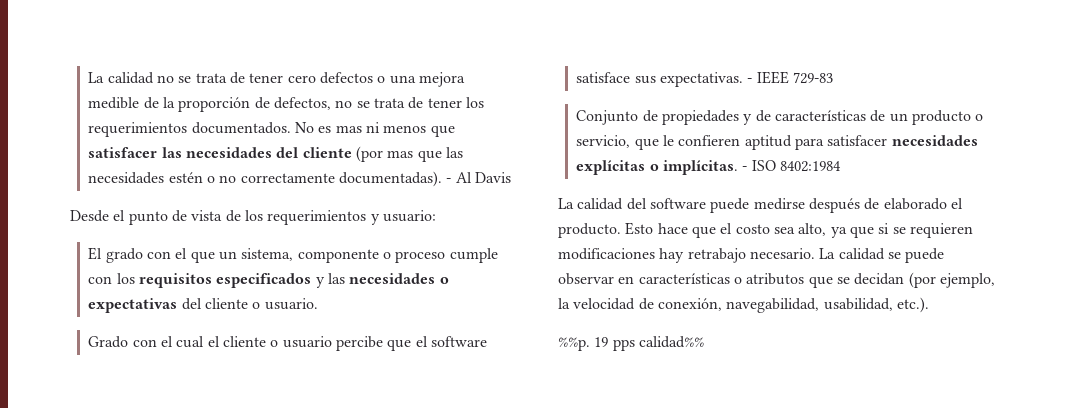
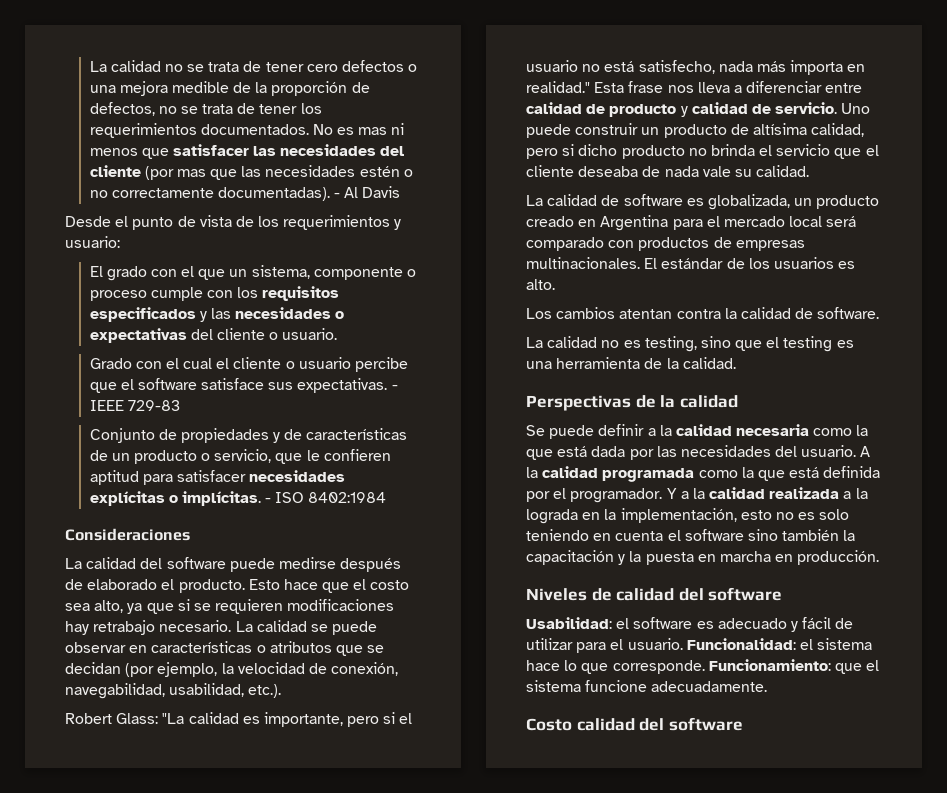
(842, 166) none -> [65,528,190,541] // Consideraciones
[558,336,704,351] %%p. 19 pps calidad%% -> [65,712,413,727] [526,60,866,75] [526,81,863,93] [526,102,871,117] [526,123,865,138] [526,144,879,159] [526,165,810,177] [526,194,880,210] [526,215,857,231] [526,237,805,251] [526,257,856,269] [526,279,555,290] [526,307,880,319] [526,336,854,352] [526,357,736,369] [526,395,738,411] [526,424,869,439] [526,445,871,460] [526,466,881,482] [526,487,868,503] [526,508,850,524] [526,529,856,541] [526,550,880,565] [526,587,783,601] [526,617,854,632] [526,638,873,653] [526,659,880,674] [526,680,768,692] [526,717,743,731] Robert Glass: "La calidad es importante, pero si el usuario no está satisfecho, nada más importa en realidad." Esta frase nos lleva a diferenciar entre calidad de producto y calidad de servicio. Uno puede construir un producto de altísima calidad, pero si dicho producto no brinda el servicio que el cliente deseaba de nada vale su calidad. // La calidad de software es globalizada, un producto creado en Argentina para el mercado local será comparado con productos de empresas multinacionales. El estándar de los usuarios es alto. // Los cambios atentan contra la calidad de software. // La calidad no es testing, sino que el testing es una herramienta de la calidad. // Perspectivas de la calidad // Se puede definir a la calidad necesaria como la que está dada por las necesidades del usuario. A la calidad programada como la que está definida por el programador. Y a la calidad realizada a la lograda en la implementación, esto no es solo teniendo en cuenta el software sino también la capacitación y la puesta en marcha en producción. // Niveles de calidad del software // Usabilidad: el software es adecuado y fácil de utilizar para el usuario. Funcionalidad: el sistema hace lo que corresponde. Funcionamiento: que el sistema funcione adecuadamente. // Costo calidad del software

